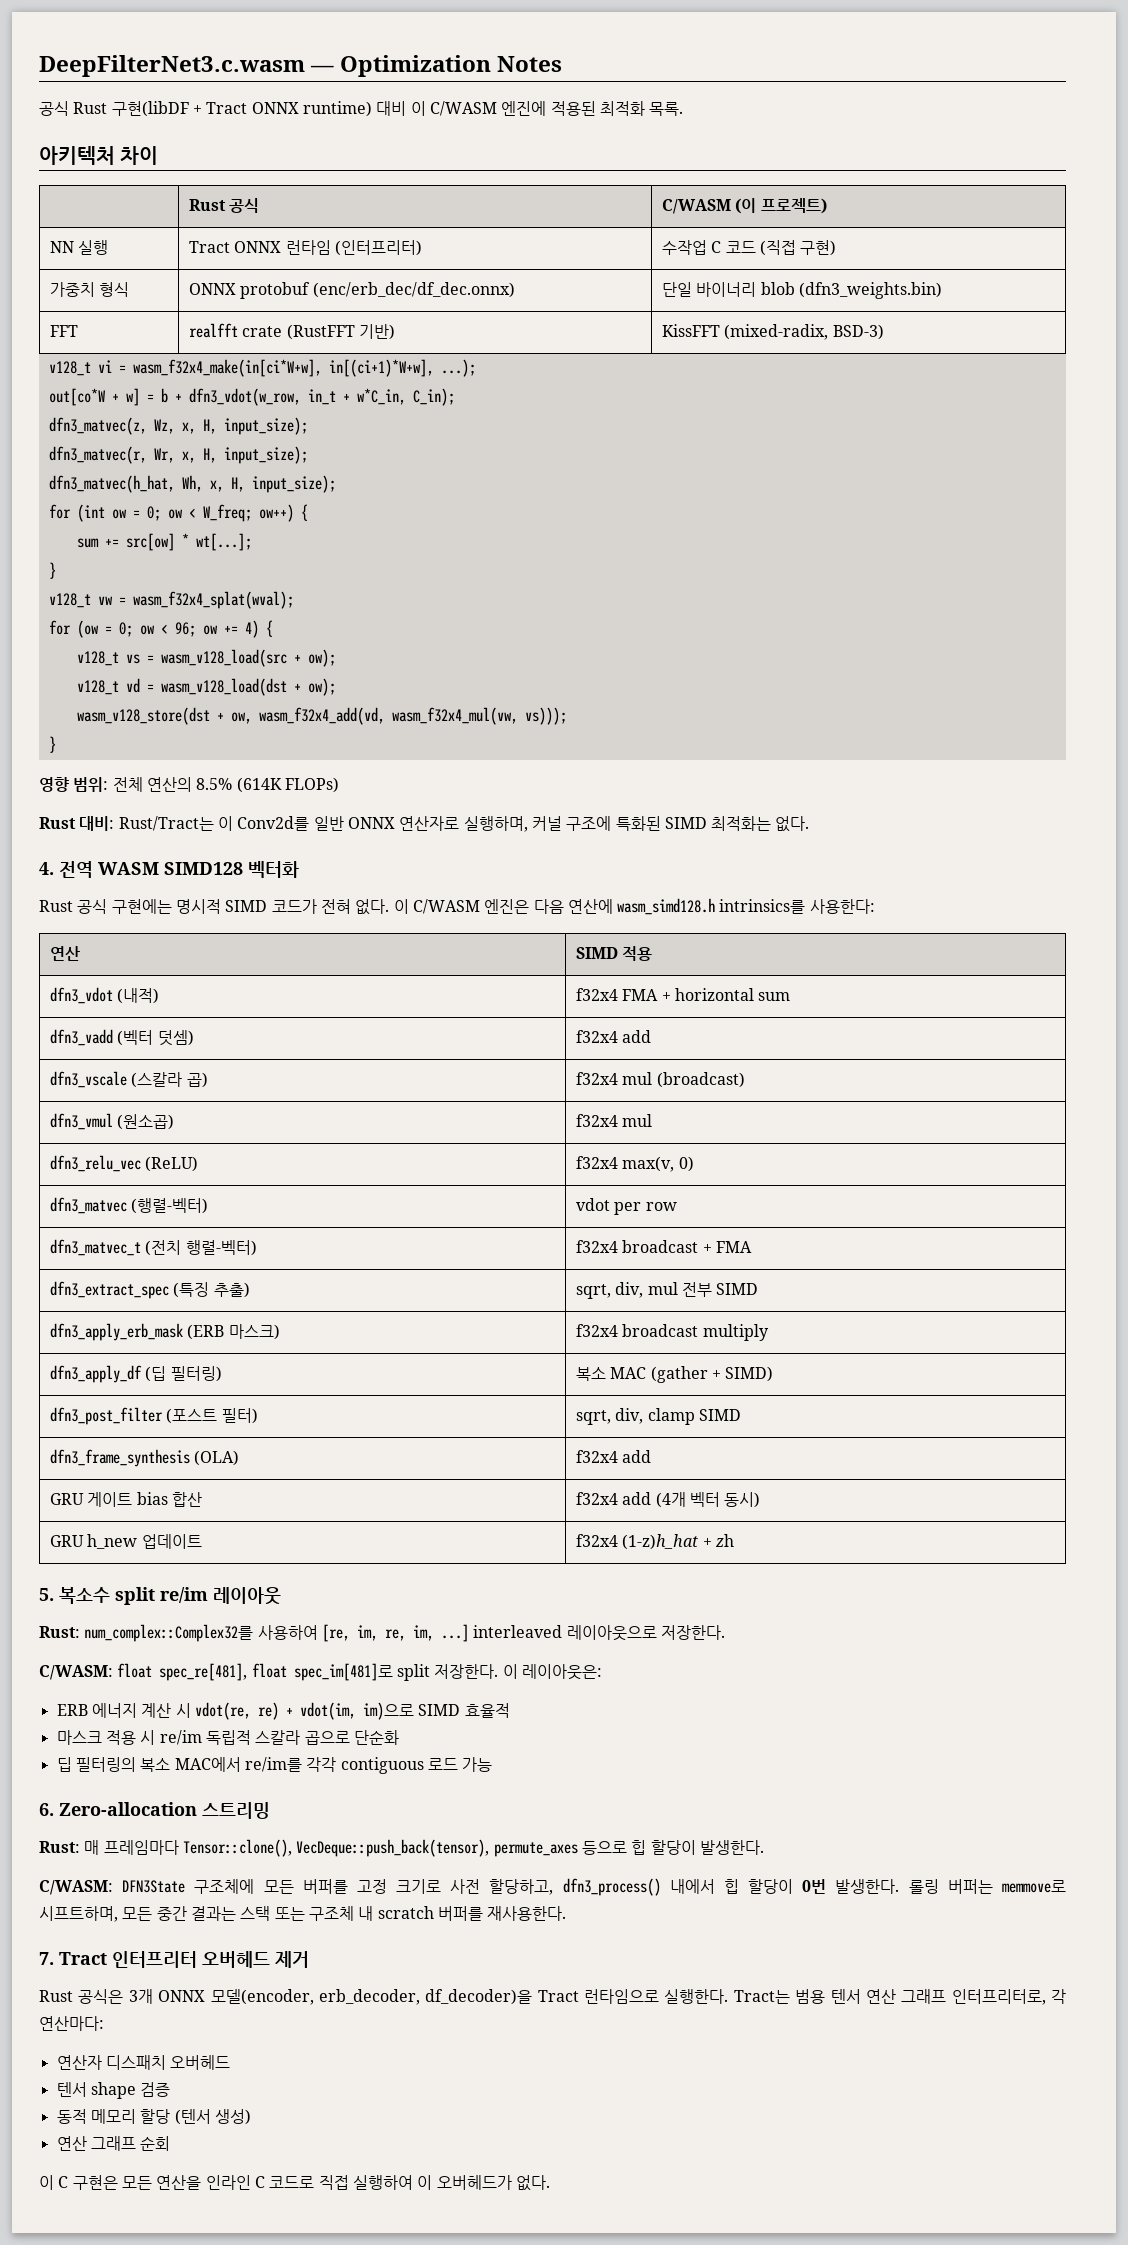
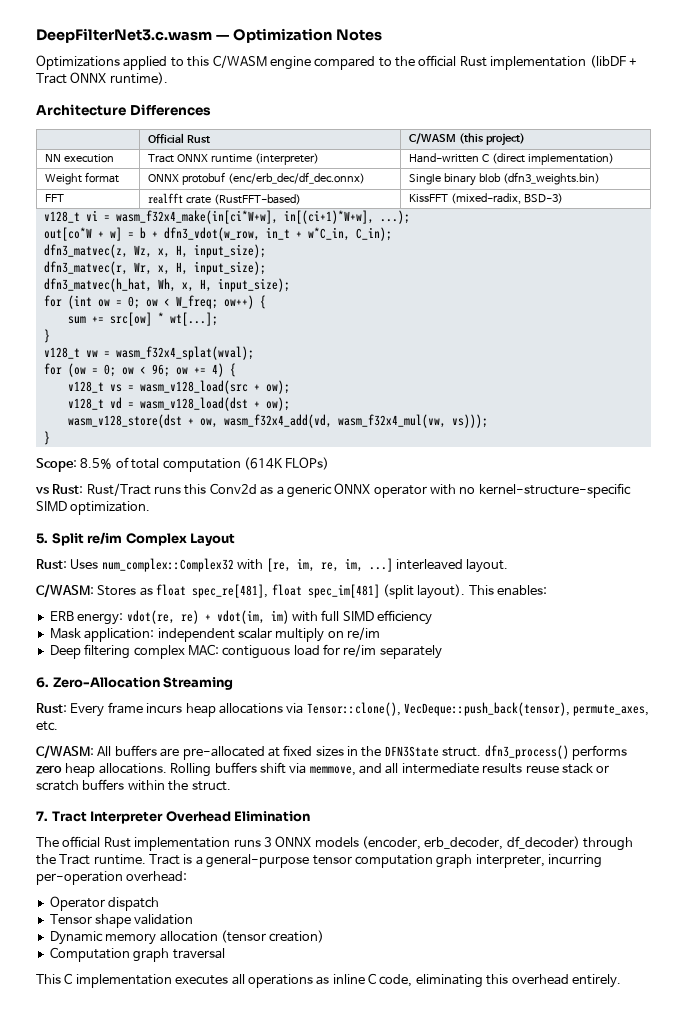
[39,101,684,117] [39,146,159,165] [189,198,260,213] [662,198,827,214] 공식 Rust 구현(libDF + Tract ONNX runtime) 대비 이 C/WASM 엔진에 적용된 최적화 목록. // 아키텍처 차이 // | Rust 공식 | C/WASM (이 프로젝트) -> [36,55,637,70] [36,72,168,85] [36,104,211,116] [148,133,211,144] [409,133,526,146] Optimizations applied to this C/WASM engine compared to the official Rust implementation (libDF + Tract ONNX runtime). // Architecture Differences // | Official Rust | C/WASM (this project)
[78,240,109,255] [189,240,423,256] [662,240,837,256] [50,282,130,297] 실행 | Tract ONNX 런타임 (인터프리터) | 수작업 C 코드 (직접 구현) // 가중치 형식 -> [64,154,115,163] [148,153,320,165] [409,153,615,165] [45,172,120,185] execution | Tract ONNX runtime (interpreter) | Hand-written C (direct implementation) // Weight format
[662,282,757,297] 단일 바이너리 -> [409,173,477,186] Single binary
[286,324,396,340] (RustFFT 기반) -> [214,194,302,205] (RustFFT-based)
[39,777,339,793] [39,816,810,832] [39,861,299,878] [39,898,875,915] [50,946,81,961] [576,946,653,961] [50,987,160,1004] [576,988,791,1001] [50,1029,194,1046] [576,1030,652,1043] [50,1071,208,1088] [576,1072,745,1088] [50,1113,175,1130] [576,1114,653,1127] [50,1155,199,1172] [576,1156,694,1172] [50,1197,209,1214] [576,1198,677,1215] [50,1239,257,1256] [576,1240,753,1253] [50,1281,250,1299] [576,1282,759,1299] [50,1323,280,1341] [576,1324,769,1341] [50,1365,222,1383] [576,1366,774,1383] [50,1407,258,1425] [576,1408,742,1425] [50,1449,240,1467] [576,1450,652,1463] [50,1492,203,1507] [576,1492,761,1508] [50,1534,202,1549] [576,1534,735,1550] [39,1587,281,1605] [39,1624,318,1642] 영향 범위: 전체 연산의 8.5% (614K FLOPs) // Rust 대비: Rust/Tract는 이 Conv2d를 일반 ONNX 연산자로 실행하며, 커널 구조에 특화된 SIMD 최적화는 없다. // 4. 전역 WASM SIMD128 벡터화 // Rust 공식 구현에는 명시적 SIMD 코드가 전혀 없다. 이 C/WASM 엔진은 다음 연산에 wasm_simd128.h intrinsics를 사용한다: // 연산 | SIMD 적용 // dfn3_vdot (내적) | f32x4 FMA + horizontal sum // dfn3_vadd (벡터 덧셈) | f32x4 add // dfn3_vscale (스칼라 곱) | f32x4 mul (broadcast) // dfn3_vmul (원소곱) | f32x4 mul // dfn3_relu_vec (ReLU) | f32x4 max(v, 0) // dfn3_matvec (행렬-벡터) | vdot per row // dfn3_matvec_t (전치 행렬-벡터) | f32x4 broadcast + FMA // dfn3_extract_spec (특징 추출) | sqrt, div, mul 전부 SIMD // dfn3_apply_erb_mask (ERB 마스크) | f32x4 broadcast multiply // dfn3_apply_df (딥 필터링) | 복소 MAC (gather + SIMD) // dfn3_post_filter (포스트 필터) | sqrt, div, clamp SIMD // dfn3_frame_synthesis (OLA) | f32x4 add // GRU 게이트 bias 합산 | f32x4 add (4개 벡터 동시) // GRU h_new 업데이트 | f32x4 (1-z)h_hat + zh // 5. 복소수 split re/im 레이아웃 // Rust: num_complex::Complex32를 사용하여 -> [36,457,330,472] [35,483,631,498] [36,501,151,515] [36,532,236,546] [36,558,264,572] Scope: 8.5% of total computation (614K FLOPs) // vs Rust: Rust/Tract runs this Conv2d as a generic ONNX operator with no kernel-structure-specific SIMD optimization. // 5. Split re/im Complex Layout // Rust: Uses num_complex::Complex32 with
[566,1625,725,1641] [39,1665,113,1680] 레이아웃으로 저장한다. // C/WASM: -> [466,559,509,573] [36,584,153,598] layout. // C/WASM: Stores as
[293,1663,602,1681] [56,1702,510,1720] [56,1730,399,1745] [56,1757,493,1774] spec_im[481]로 split 저장한다. 이 레이아웃은: // ERB 에너지 계산 시 vdot(re, re) + vdot(im, im)으로 SIMD 효율적 // 마스크 적용 시 re/im 독립적 스칼라 곱으로 단순화 // 딥 필터링의 복소 MAC에서 re/im를 각각 contiguous 로드 가능 -> [307,584,547,599] [49,610,432,625] [49,627,380,642] [49,644,442,659] spec_im[481] (split layout). This enables: // ERB energy: vdot(re, re) + vdot(im, im) with full SIMD efficiency // Mask application: independent scalar multiply on re/im // Deep filtering complex MAC: contiguous load for re/im separately
[59,1802,270,1819] [39,1839,764,1857] [39,1878,1066,1896] [39,1906,567,1922] [39,1951,309,1968] [39,1989,1066,2005] [39,2016,104,2031] [56,2055,231,2070] [56,2082,171,2099] [56,2109,251,2125] [56,2136,171,2151] [39,2175,550,2191] Zero-allocation 스트리밍 // Rust: 매 프레임마다 Tensor::clone(), VecDeque::push_back(tensor), permute_axes 등으로 힙 할당이 발생한다. // C/WASM: DFN3State 구조체에 모든 버퍼를 고정 크기로 사전 할당하고, dfn3_process() 내에서 힙 할당이 0번 발생한다. 롤링 버퍼는 memmove로 시프트하며, 모든 중간 결과는 스택 또는 구조체 내 scratch 버퍼를 재사용한다. // 7. Tract 인터프리터 오버헤드 제거 // Rust 공식은 3개 ONNX 모델(encoder, erb_decoder, df_decoder)을 Tract 런타임으로 실행한다. Tract는 범용 텐서 연산 그래프 인터프리터로, 각 연산마다: // 연산자 디스패치 오버헤드 // 텐서 shape 검증 // 동적 메모리 할당 (텐서 생성) // 연산 그래프 순회 // 이 C 구현은 모든 연산을 인라인 C 코드로 직접 실행하여 이 오버헤드가 없다. -> [52,677,234,690] [36,702,650,717] [36,721,58,731] [36,745,627,760] [36,762,610,777] [36,779,231,791] [36,811,311,824] [36,836,634,851] [36,854,603,868] [36,871,188,885] [49,896,160,911] [49,914,194,928] [49,930,325,945] [49,947,225,962] [36,973,621,988] Zero-Allocation Streaming // Rust: Every frame incurs heap allocations via Tensor::clone(), VecDeque::push_back(tensor), permute_axes, etc. // C/WASM: All buffers are pre-allocated at fixed sizes in the DFN3State struct. dfn3_process() performs zero heap allocations. Rolling buffers shift via memmove, and all intermediate results reuse stack or scratch buffers within the struct. // 7. Tract Interpreter Overhead Elimination // The official Rust implementation runs 3 ONNX models (encoder, erb_decoder, df_decoder) through the Tract runtime. Tract is a general-purpose tensor computation graph interpreter, incurring per-operation overhead: // Operator dispatch // Tensor shape validation // Dynamic memory allocation (tensor creation) // Computation graph traversal // This C implementation executes all operations as inline C code, eliminating this overhead entirely.

